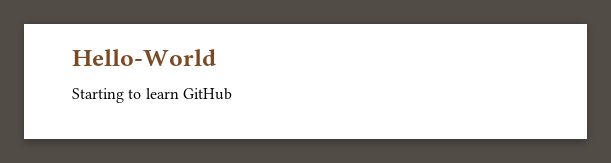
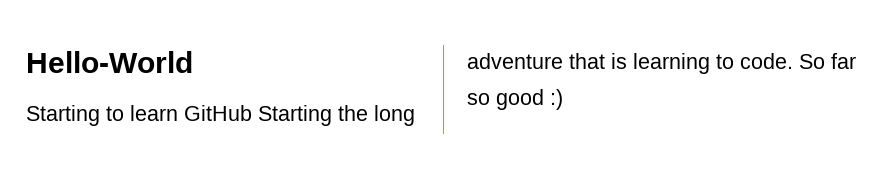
(232, 94) none -> [258,105,415,126] [467,53,856,74] [467,89,563,110] Starting the long adventure that is learning to code. So far so good :)

